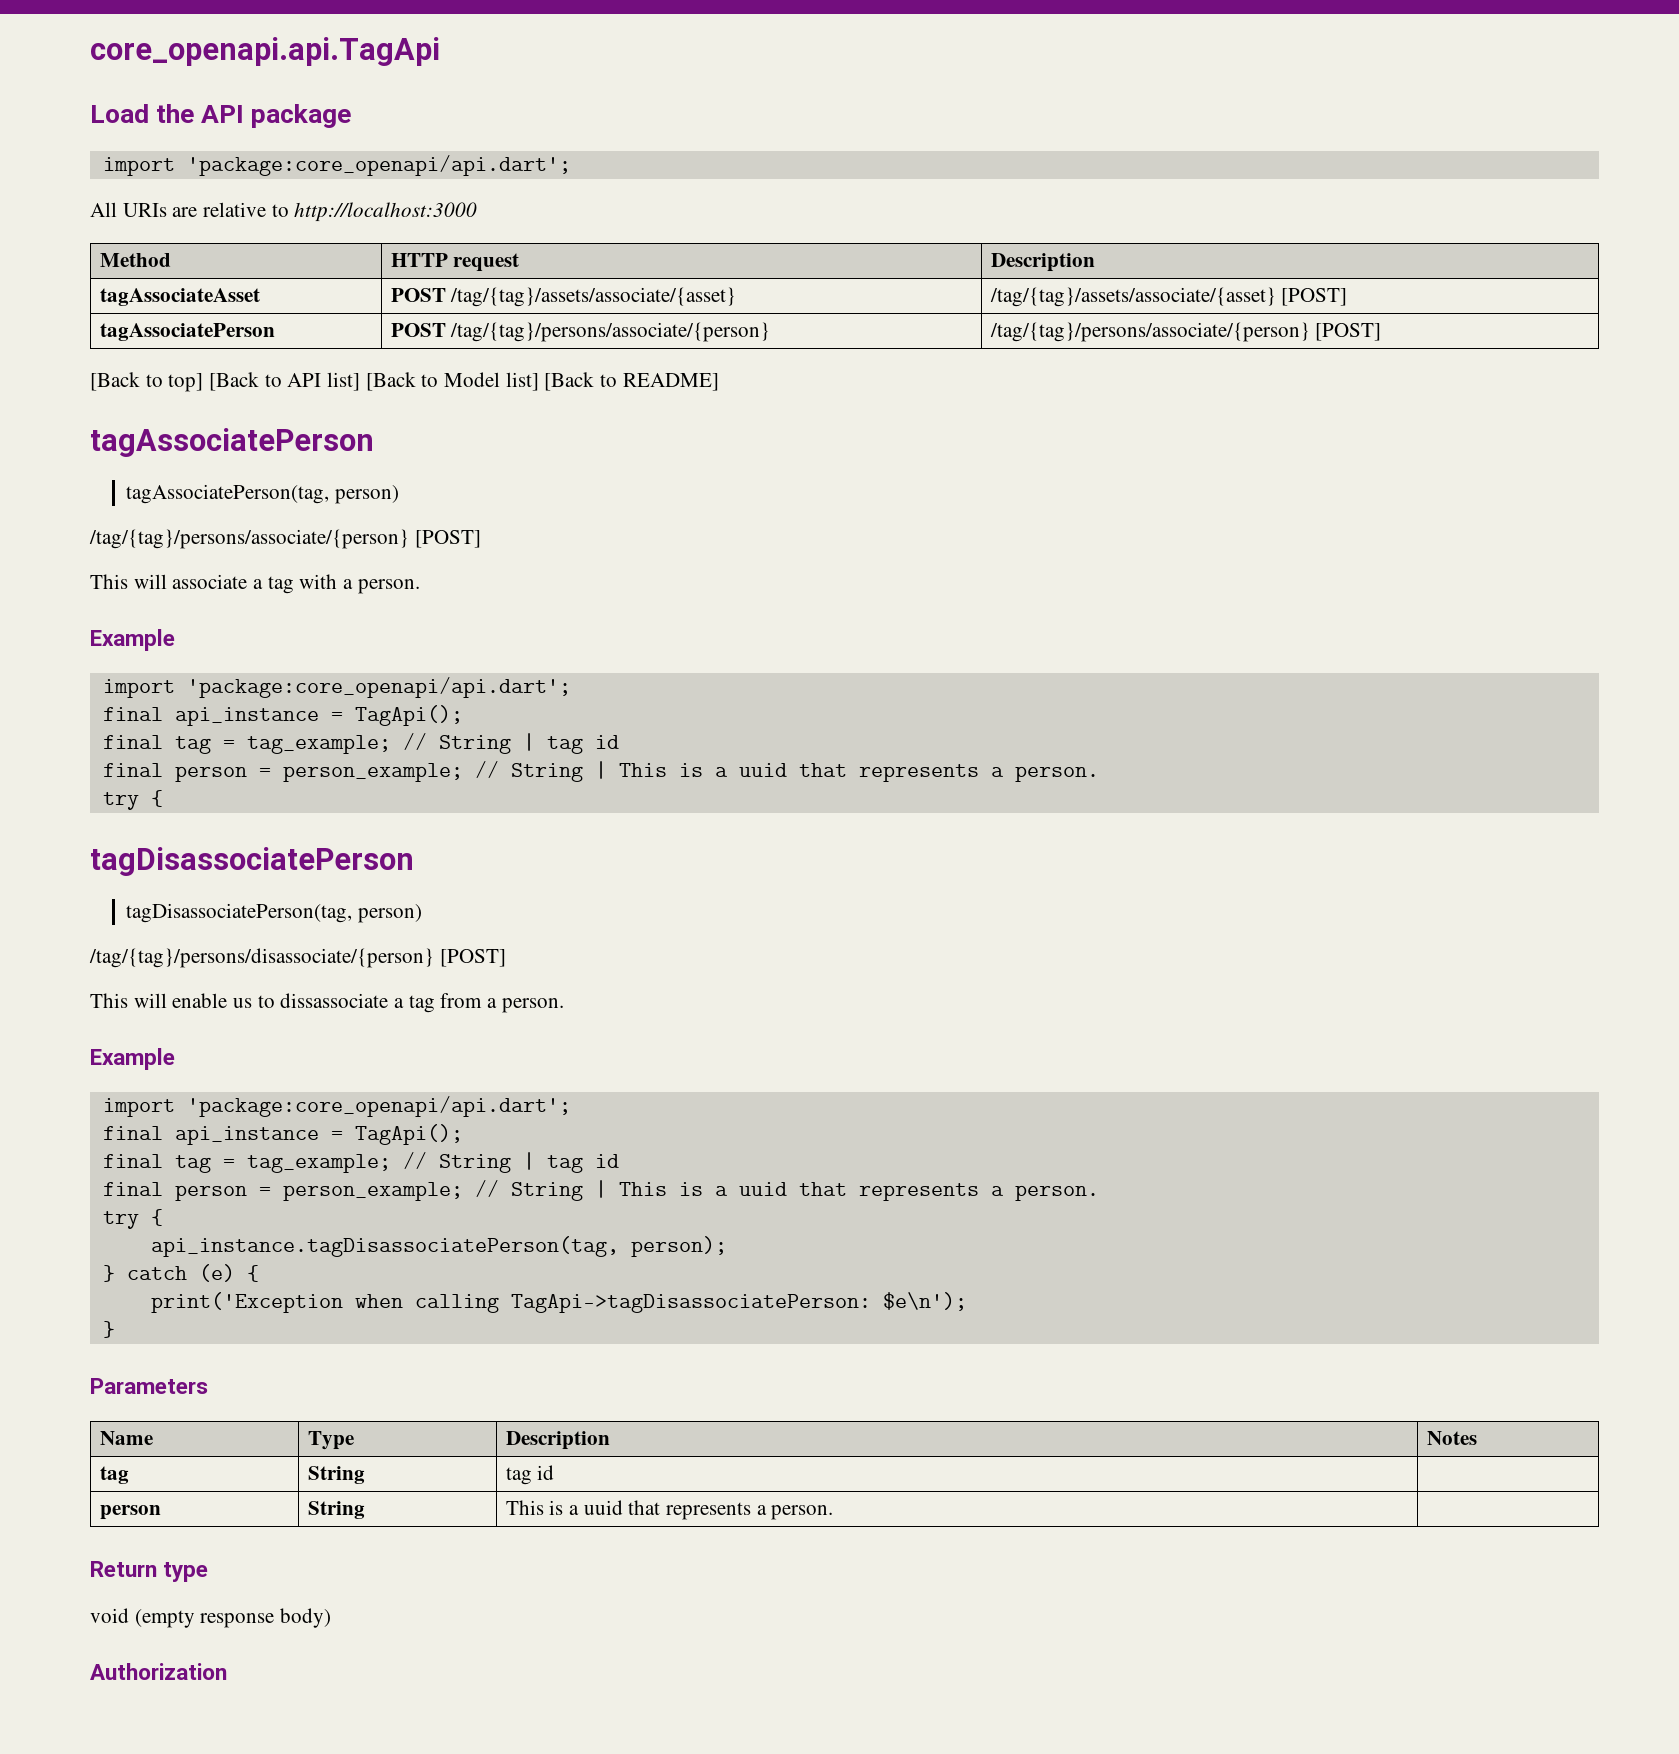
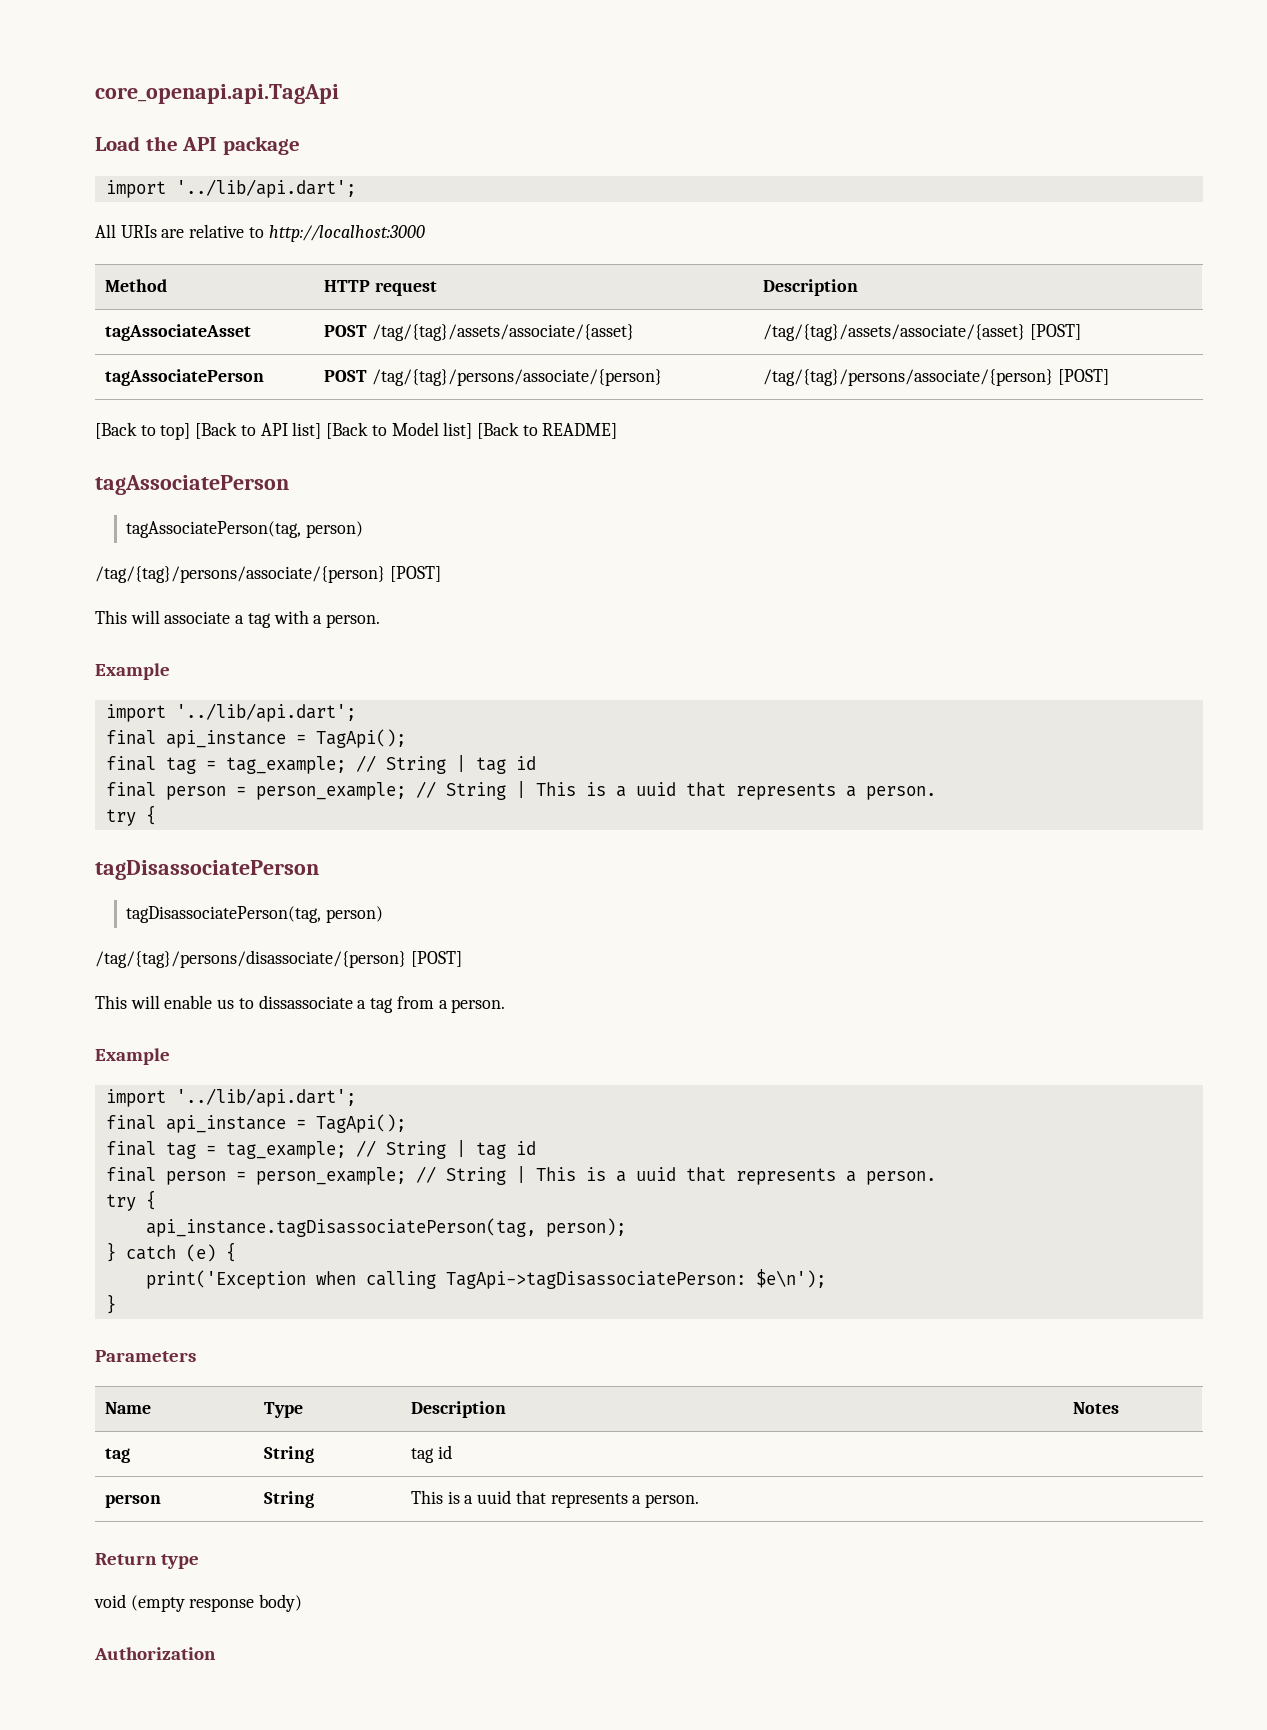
[186,155,571,176] 'package:core_openapi/api.dart'; -> [175,179,356,198] '../lib/api.dart';
[186,677,571,698] 'package:core_openapi/api.dart'; -> [175,703,356,722] '../lib/api.dart';
[186,1096,571,1117] 'package:core_openapi/api.dart'; -> [175,1088,356,1107] '../lib/api.dart';

